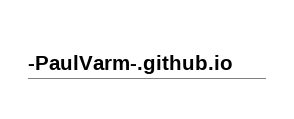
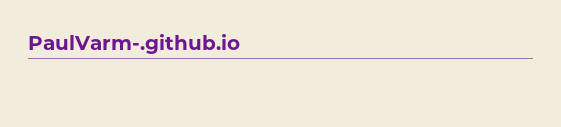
[28,55,233,74] -PaulVarm-.github.io -> [28,34,240,54] PaulVarm-.github.io

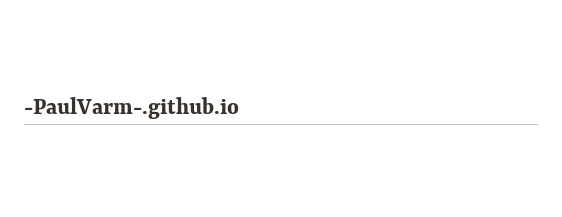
[28,34,240,54] PaulVarm-.github.io -> [24,97,239,119] -PaulVarm-.github.io

